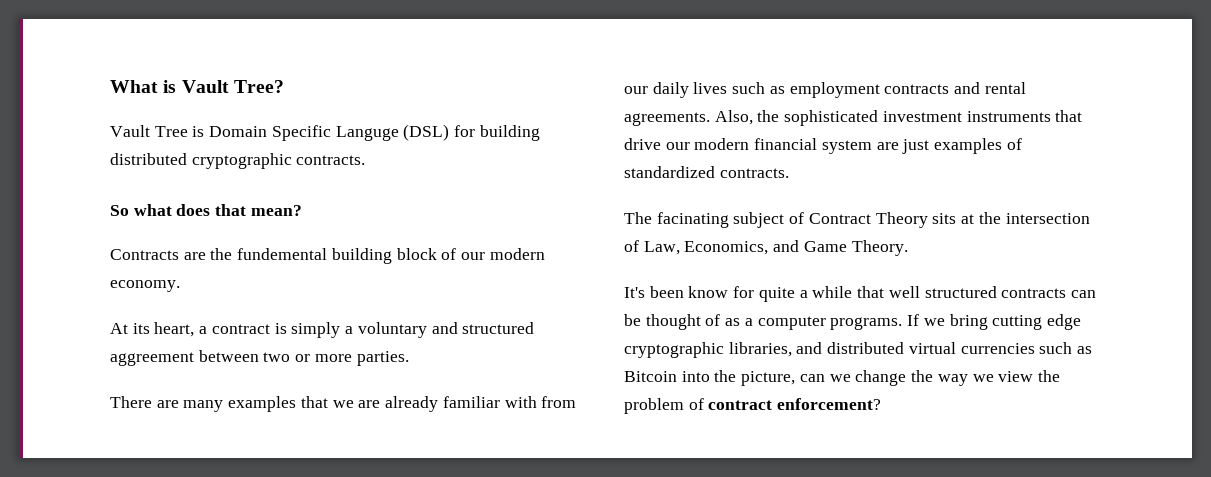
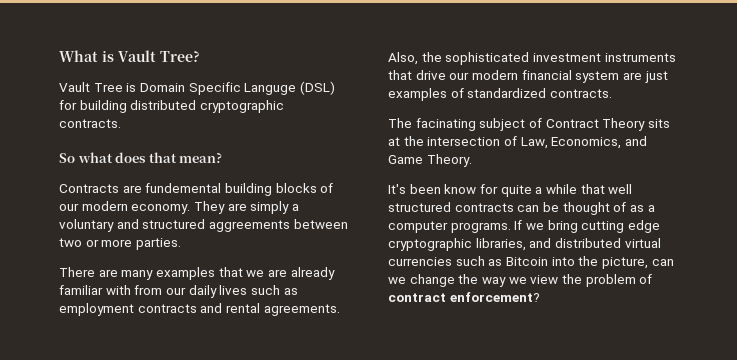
[210,248,233,260] the -> (142, 189) none
[396,248,437,260] block -> [275,183,317,193] blocks
[110,322,287,337] // At its heart, a contract is -> [193,201,247,214] They are
[110,352,194,366] aggreement -> [208,220,290,232] aggreements

